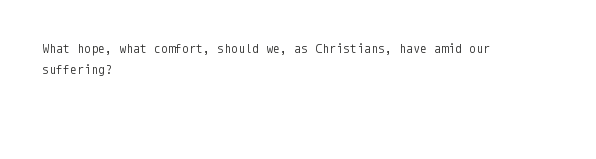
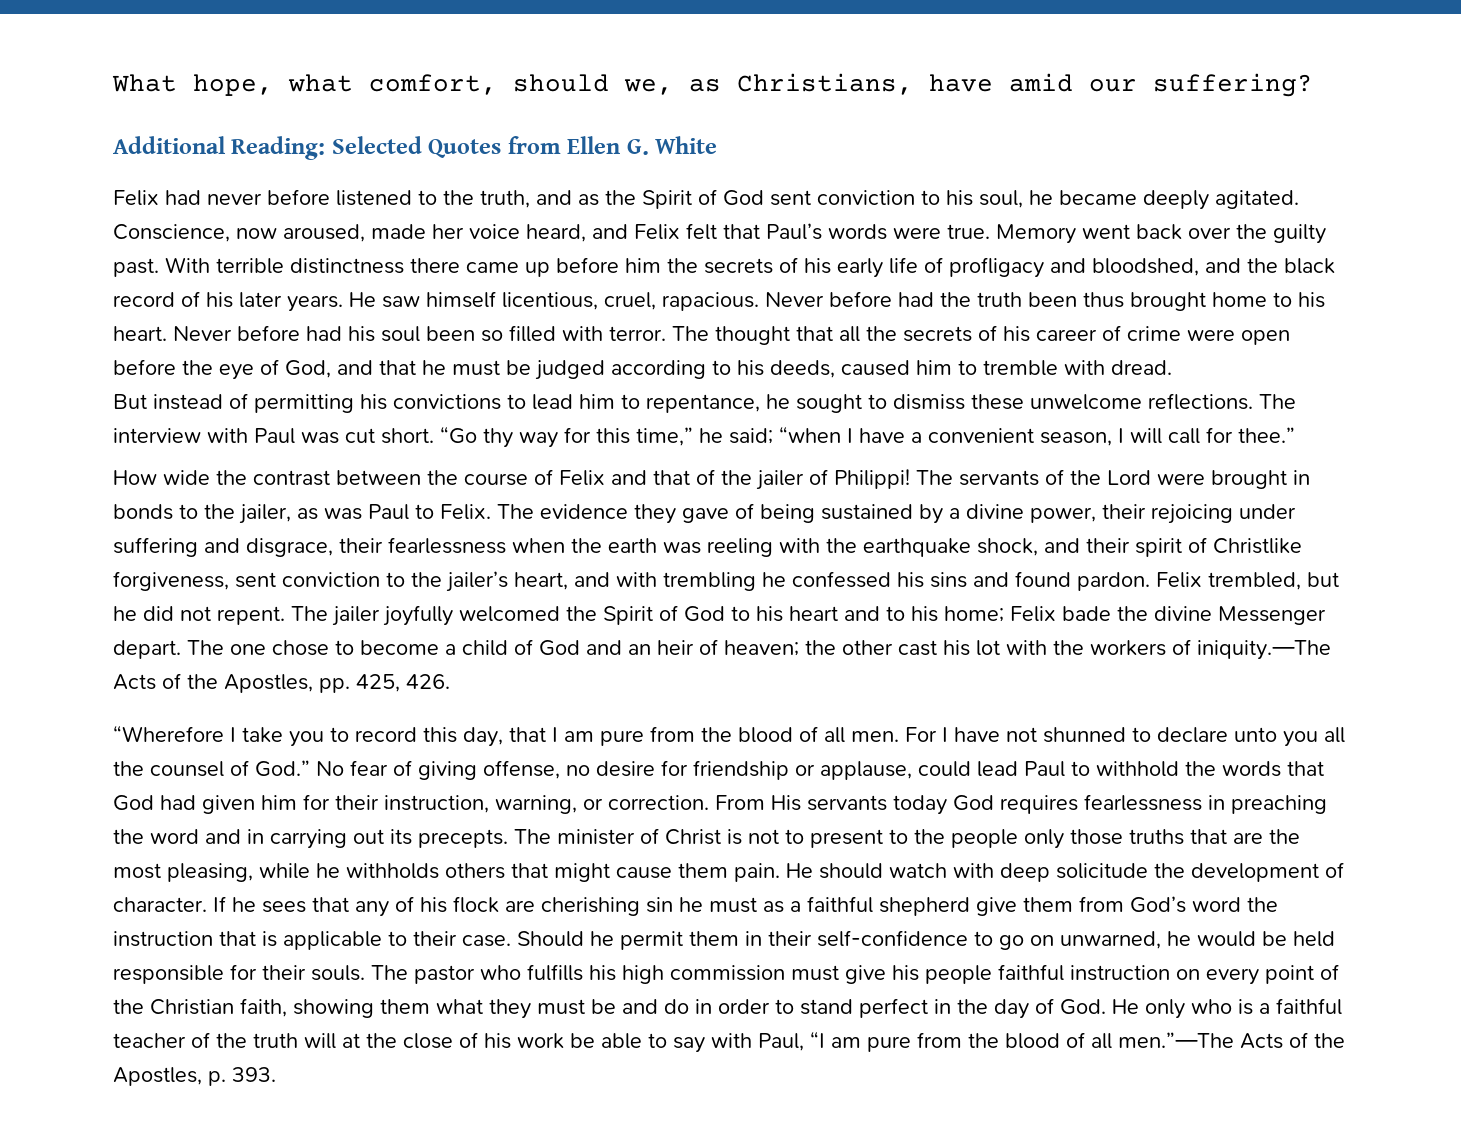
(112, 70) none -> [113,136,718,160] [113,189,1299,210] [113,223,1326,244] [113,257,1335,278] [113,291,1325,312] [113,325,1290,345] [113,359,1172,380] [113,393,1296,413] [113,426,1295,448] [113,469,1310,490] [113,503,1296,524] [113,537,1302,557] [113,571,1339,592] [113,605,1326,626] [113,639,1331,660] [113,673,450,693] [113,725,1345,747] [113,760,1324,780] [113,794,1327,815] [113,828,1300,849] [113,862,1344,882] [113,896,1278,917] [113,930,1335,950] [113,964,1339,985] [113,998,1342,1019] [113,1031,1345,1053] [113,1067,276,1086] // Additional Reading: Selected Quotes from Ellen G. White // Felix had never before listened to the truth, and as the Spirit of God sent conviction to his soul, he became deeply agitated. Conscience, now aroused, made her voice heard, and Felix felt that Paul’s words were true. Memory went back over the guilty past. With terrible distinctness there came up before him the secrets of his early life of profligacy and bloodshed, and the black record of his later years. He saw himself licentious, cruel, rapacious. Never before had the truth been thus brought home to his heart. Never before had his soul been so filled with terror. The thought that all the secrets of his career of crime were open before the eye of God, and that he must be judged according to his deeds, caused him to tremble with dread. // But instead of permitting his convictions to lead him to repentance, he sought to dismiss these unwelcome reflections. The interview with Paul was cut short. “Go thy way for this time,” he said; “when I have a convenient season, I will call for thee.” // How wide the contrast between the course of Felix and that of the jailer of Philippi! The servants of the Lord were brought in bonds to the jailer, as was Paul to Felix. The evidence they gave of being sustained by a divine power, their rejoicing under suffering and disgrace, their fearlessness when the earth was reeling with the earthquake shock, and their spirit of Christlike forgiveness, sent conviction to the jailer’s heart, and with trembling he confessed his sins and found pardon. Felix trembled, but he did not repent. The jailer joyfully welcomed the Spirit of God to his heart and to his home; Felix bade the divine Messenger depart. The one chose to become a child of God and an heir of heaven; the other cast his lot with the workers of iniquity.—The Acts of the Apostles, pp. 425, 426. // “Wherefore I take you to record this day, that I am pure from the blood of all men. For I have not shunned to declare unto you all the counsel of God.” No fear of giving offense, no desire for friendship or applause, could lead Paul to withhold the words that God had given him for their instruction, warning, or correction. From His servants today God requires fearlessness in preaching the word and in carrying out its precepts. The minister of Christ is not to present to the people only those truths that are the most pleasing, while he withholds others that might cause them pain. He should watch with deep solicitude the development of character. If he sees that any of his flock are cherishing sin he must as a faithful shepherd give them from God’s word the instruction that is applicable to their case. Should he permit them in their self-confidence to go on unwarned, he would be held responsible for their souls. The pastor who fulfills his high commission must give his people faithful instruction on every point of the Christian faith, showing them what they must be and do in order to stand perfect in the day of God. He only who is a faithful teacher of the truth will at the close of his work be able to say with Paul, “I am pure from the blood of all men.”—The Acts of the Apostles, p. 393.

